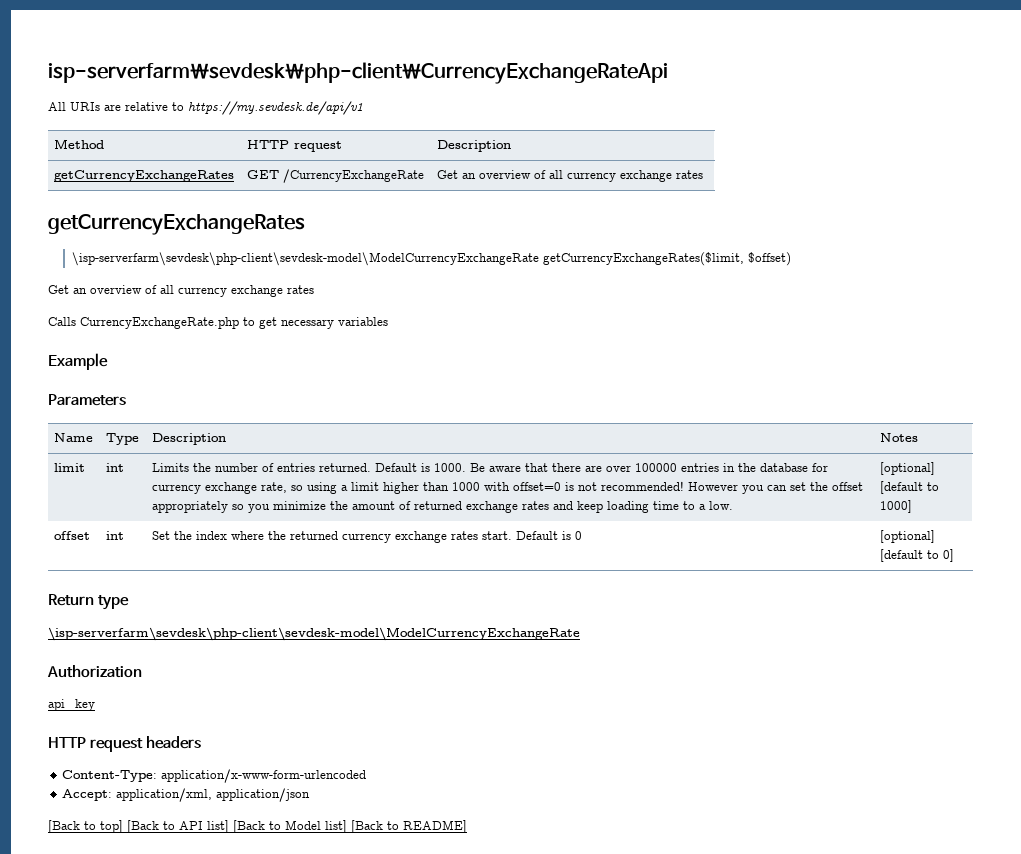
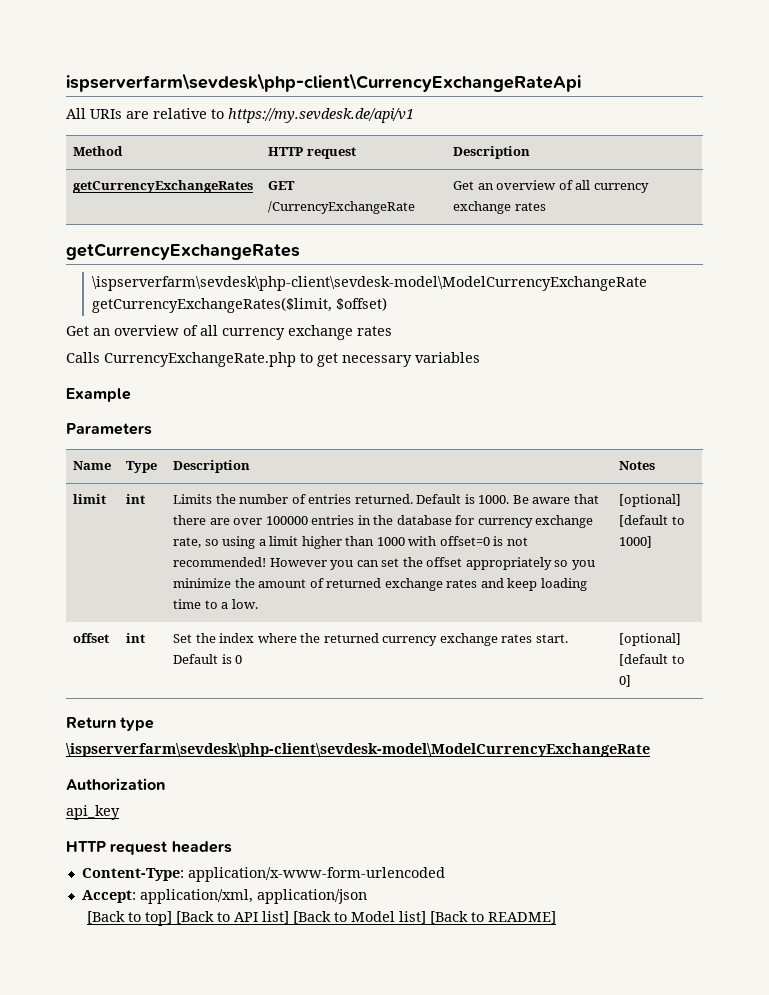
[48,62,668,84] isp-serverfarm\sevdesk\php-client\CurrencyExchangeRateApi -> [66,73,581,92] ispserverfarm\sevdesk\php-client\CurrencyExchangeRateApi
[72,252,540,266] \isp-serverfarm\sevdesk\php-client\sevdesk-model\ModelCurrencyExchangeRate -> [92,276,648,291] \ispserverfarm\sevdesk\php-client\sevdesk-model\ModelCurrencyExchangeRate
[48,627,580,641] \isp-serverfarm\sevdesk\php-client\sevdesk-model\ModelCurrencyExchangeRate -> [66,743,650,757] \ispserverfarm\sevdesk\php-client\sevdesk-model\ModelCurrencyExchangeRate

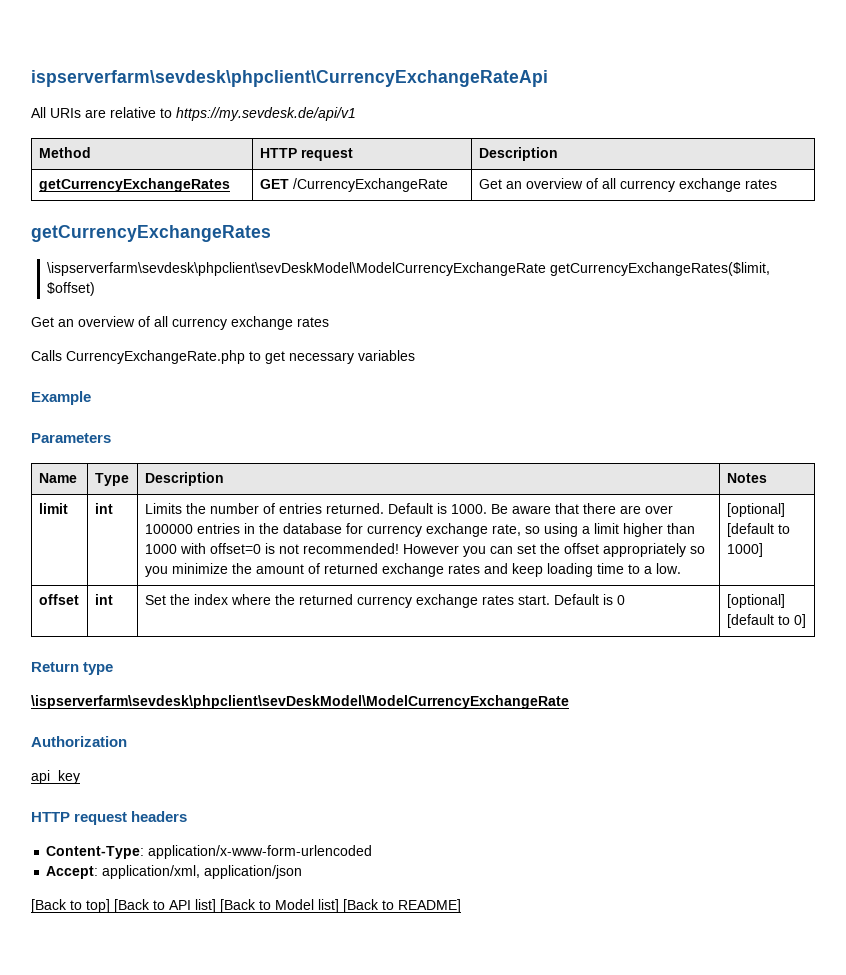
[66,73,581,92] ispserverfarm\sevdesk\php-client\CurrencyExchangeRateApi -> [31,70,548,87] ispserverfarm\sevdesk\phpclient\CurrencyExchangeRateApi
[92,276,648,291] \ispserverfarm\sevdesk\php-client\sevdesk-model\ModelCurrencyExchangeRate -> [47,262,547,276] \ispserverfarm\sevdesk\phpclient\sevDeskModel\ModelCurrencyExchangeRate
[66,743,650,757] \ispserverfarm\sevdesk\php-client\sevdesk-model\ModelCurrencyExchangeRate -> [31,695,569,709] \ispserverfarm\sevdesk\phpclient\sevDeskModel\ModelCurrencyExchangeRate

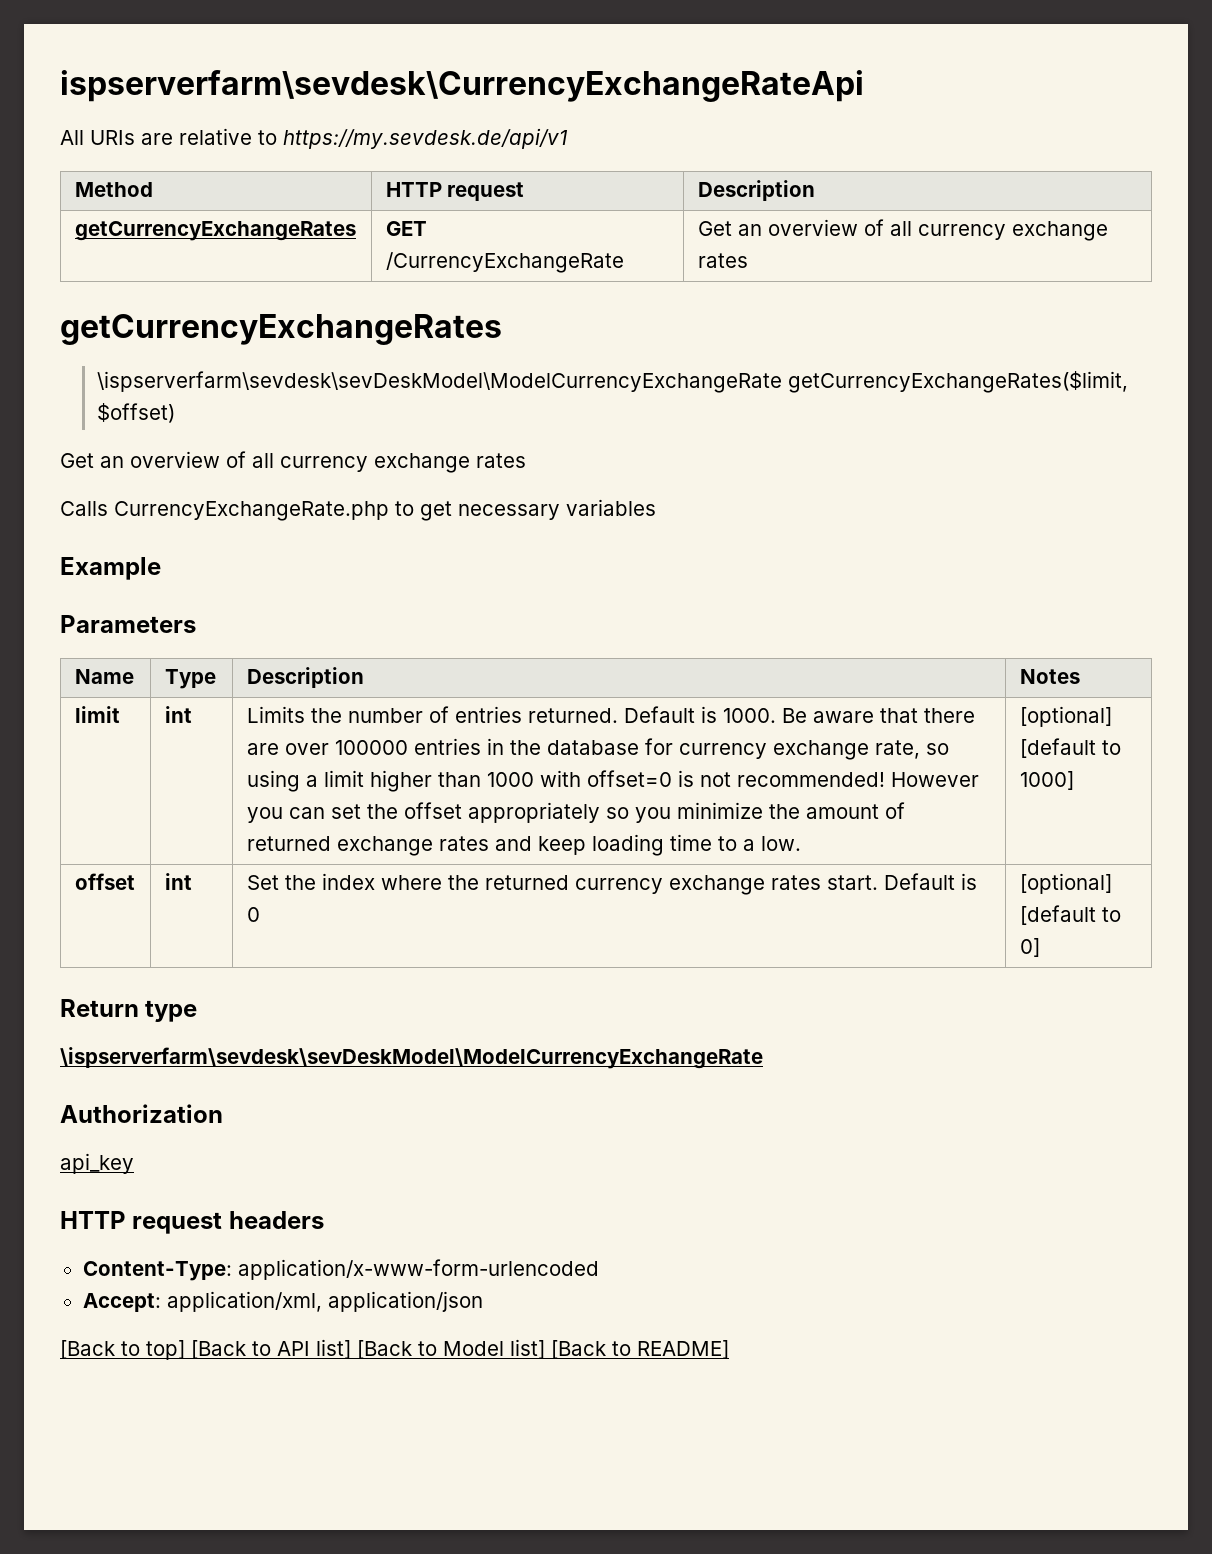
[31,70,548,87] ispserverfarm\sevdesk\phpclient\CurrencyExchangeRateApi -> [60,70,864,102] ispserverfarm\sevdesk\CurrencyExchangeRateApi
[47,262,547,276] \ispserverfarm\sevdesk\phpclient\sevDeskModel\ModelCurrencyExchangeRate -> [96,371,782,393] \ispserverfarm\sevdesk\sevDeskModel\ModelCurrencyExchangeRate
[31,695,569,709] \ispserverfarm\sevdesk\phpclient\sevDeskModel\ModelCurrencyExchangeRate -> [60,1047,763,1069] \ispserverfarm\sevdesk\sevDeskModel\ModelCurrencyExchangeRate

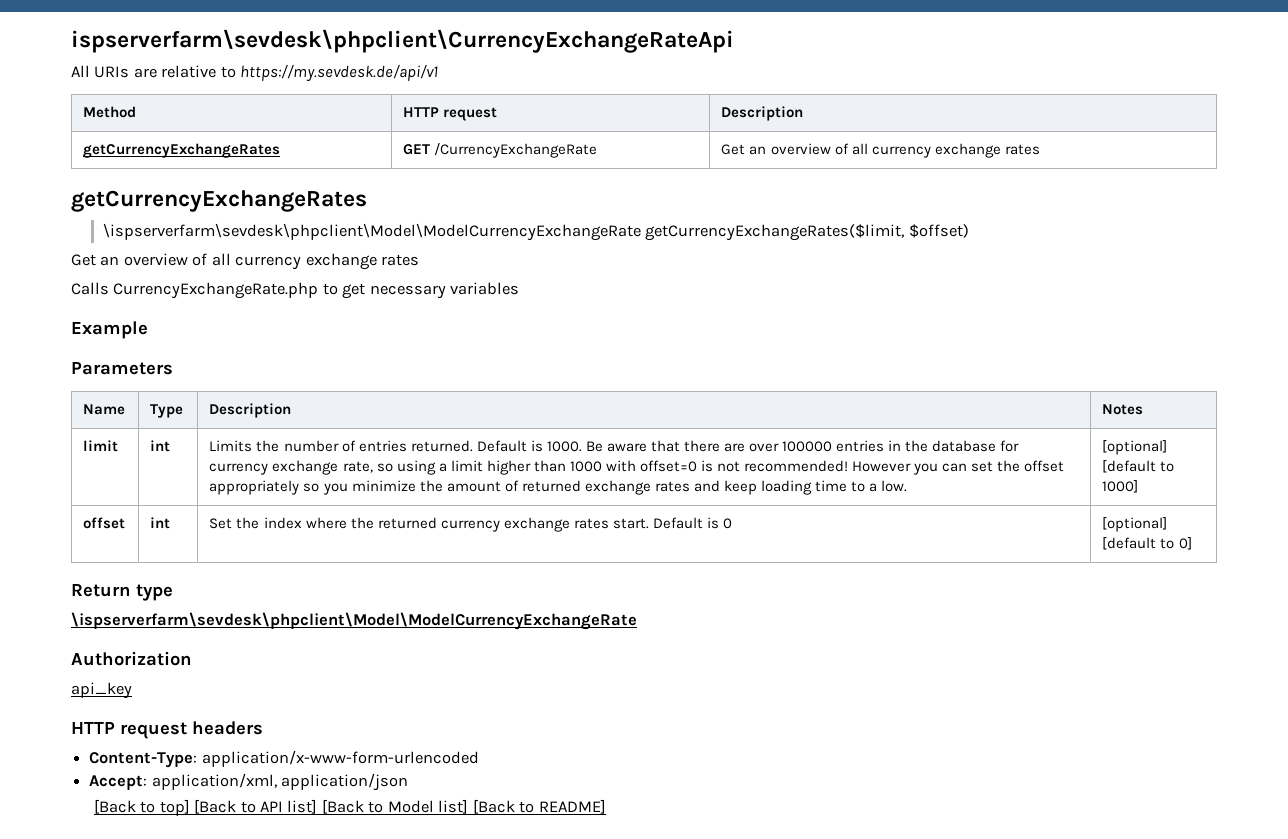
[60,70,864,102] ispserverfarm\sevdesk\CurrencyExchangeRateApi -> [71,29,734,53] ispserverfarm\sevdesk\phpclient\CurrencyExchangeRateApi
[96,371,782,393] \ispserverfarm\sevdesk\sevDeskModel\ModelCurrencyExchangeRate -> [102,223,641,241] \ispserverfarm\sevdesk\phpclient\Model\ModelCurrencyExchangeRate
[60,1047,763,1069] \ispserverfarm\sevdesk\sevDeskModel\ModelCurrencyExchangeRate -> [71,612,637,630] \ispserverfarm\sevdesk\phpclient\Model\ModelCurrencyExchangeRate

